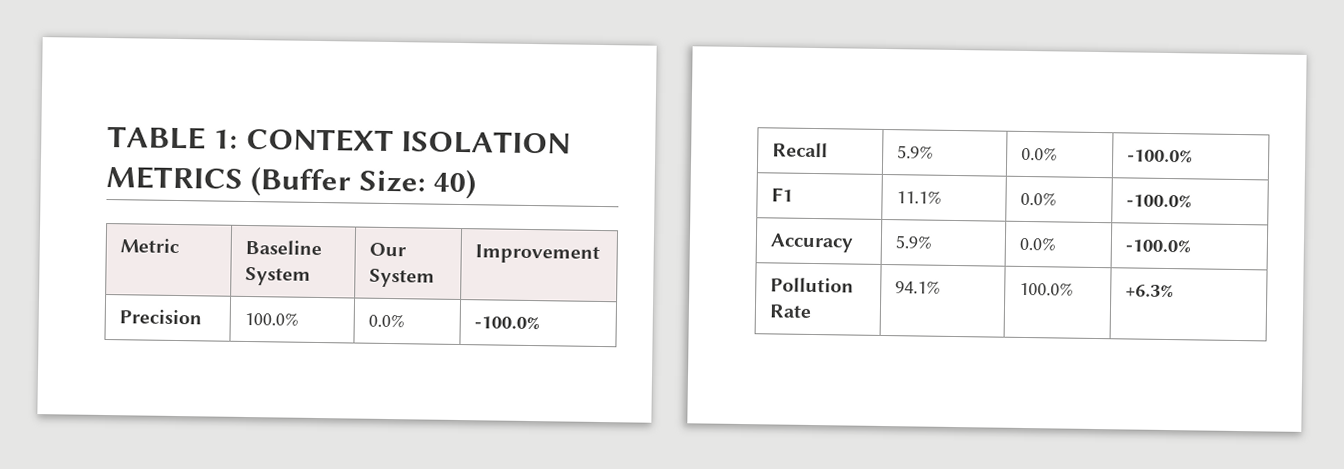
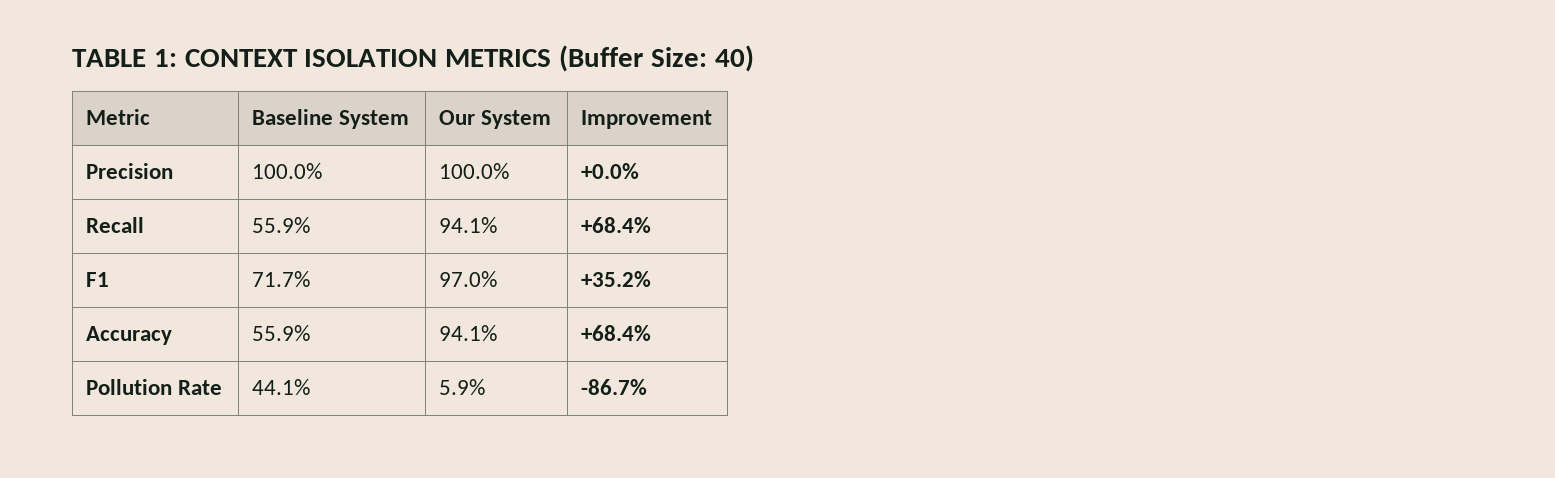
[368,313,406,328] [474,316,541,330] 0.0% | -100.0% -> [438,163,509,179] [580,163,639,179] 100.0% | +0.0%
[897,145,935,159] [1021,146,1059,161] [1127,149,1194,163] [771,187,794,202] [896,190,943,204] [1020,191,1058,206] [1126,194,1193,208] [770,233,855,253] [895,235,934,249] [1019,236,1057,251] [1125,239,1192,253] 5.9% | 0.0% | -100.0% // F1 | 11.1% | 0.0% | -100.0% // Accuracy | 5.9% | 0.0% | -100.0% -> [251,217,310,233] [438,217,497,233] [580,217,651,233] [85,272,109,287] [251,271,310,287] [438,271,497,287] [580,271,651,287] [85,326,172,345] [251,325,310,341] [438,325,497,341] [580,325,651,341] 55.9% | 94.1% | +68.4% // F1 | 71.7% | 97.0% | +35.2% // Accuracy | 55.9% | 94.1% | +68.4%
[895,280,942,294] [1019,281,1075,296] [1125,284,1175,298] 94.1% | 100.0% | +6.3% -> [251,379,310,395] [438,379,485,395] [580,379,647,395] 44.1% | 5.9% | -86.7%

